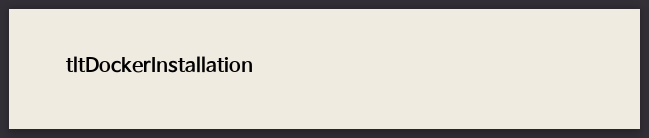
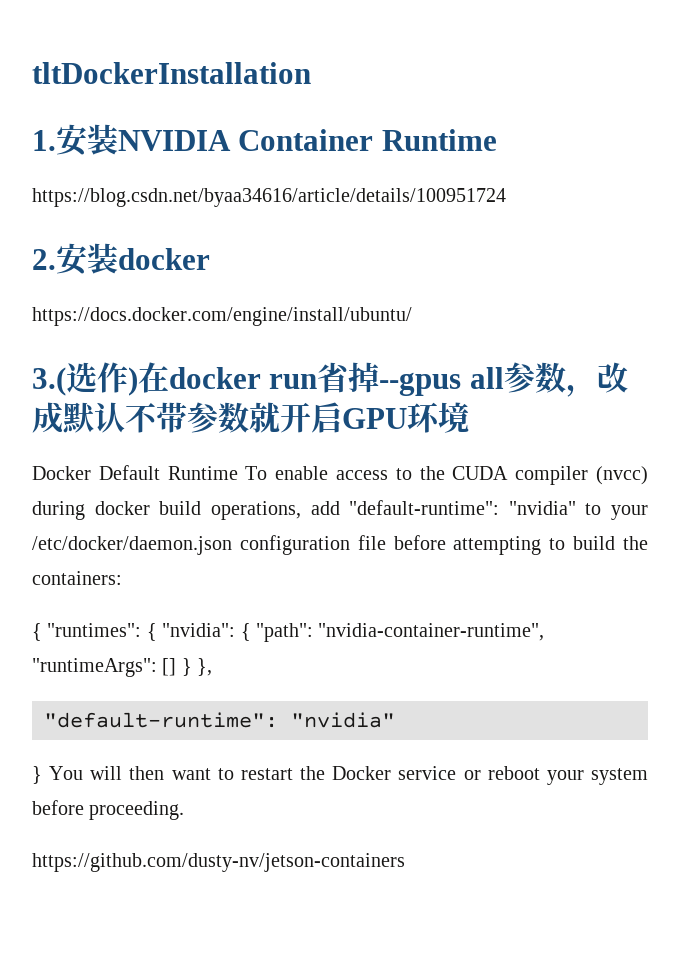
(253, 64) none -> [32,124,497,156] [32,188,506,207] [32,243,210,275] [32,307,412,326] [32,362,628,397] [32,402,469,434] [32,465,648,485] [32,500,648,520] [32,535,649,555] [32,571,122,585] [32,623,545,642] [32,658,213,677] [44,712,395,728] [32,766,648,785] [32,800,185,820] [32,853,405,872] // 1.安装NVIDIA Container Runtime // https://blog.csdn.net/byaa34616/article/details/100951724 // 2.安装docker // https://docs.docker.com/engine/install/ubuntu/ // 3.(选作)在docker run省掉--gpus all参数，改成默认不带参数就开启GPU环境 // Docker Default Runtime To enable access to the CUDA compiler (nvcc) during docker build operations, add "default-runtime": "nvidia" to your /etc/docker/daemon.json configuration file before attempting to build the containers: // { "runtimes": { "nvidia": { "path": "nvidia-container-runtime", "runtimeArgs": [] } }, // "default-runtime": "nvidia" // } You will then want to restart the Docker service or reboot your system before proceeding. // https://github.com/dusty-nv/jetson-containers

